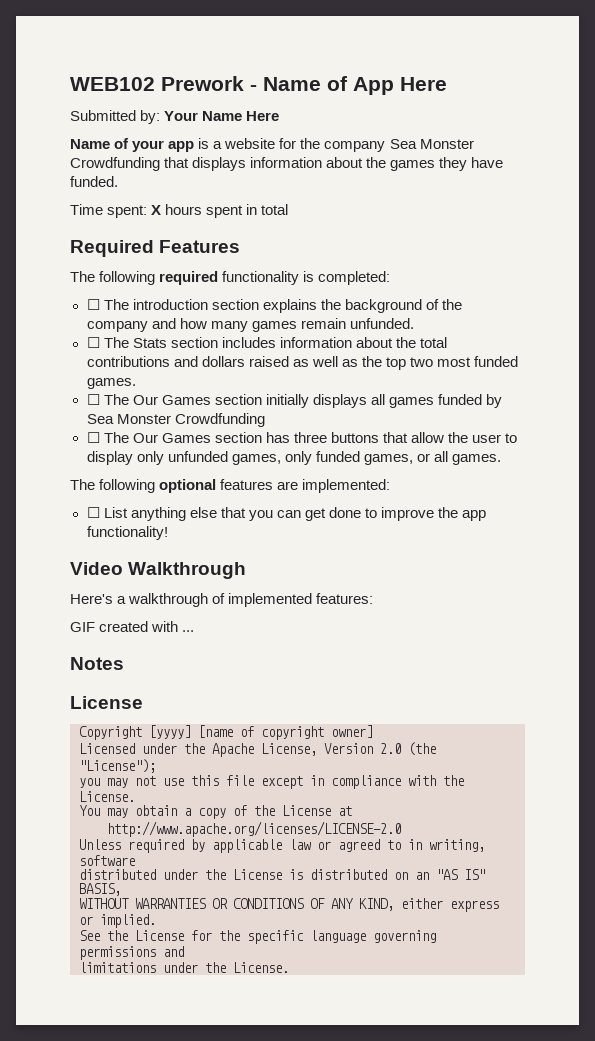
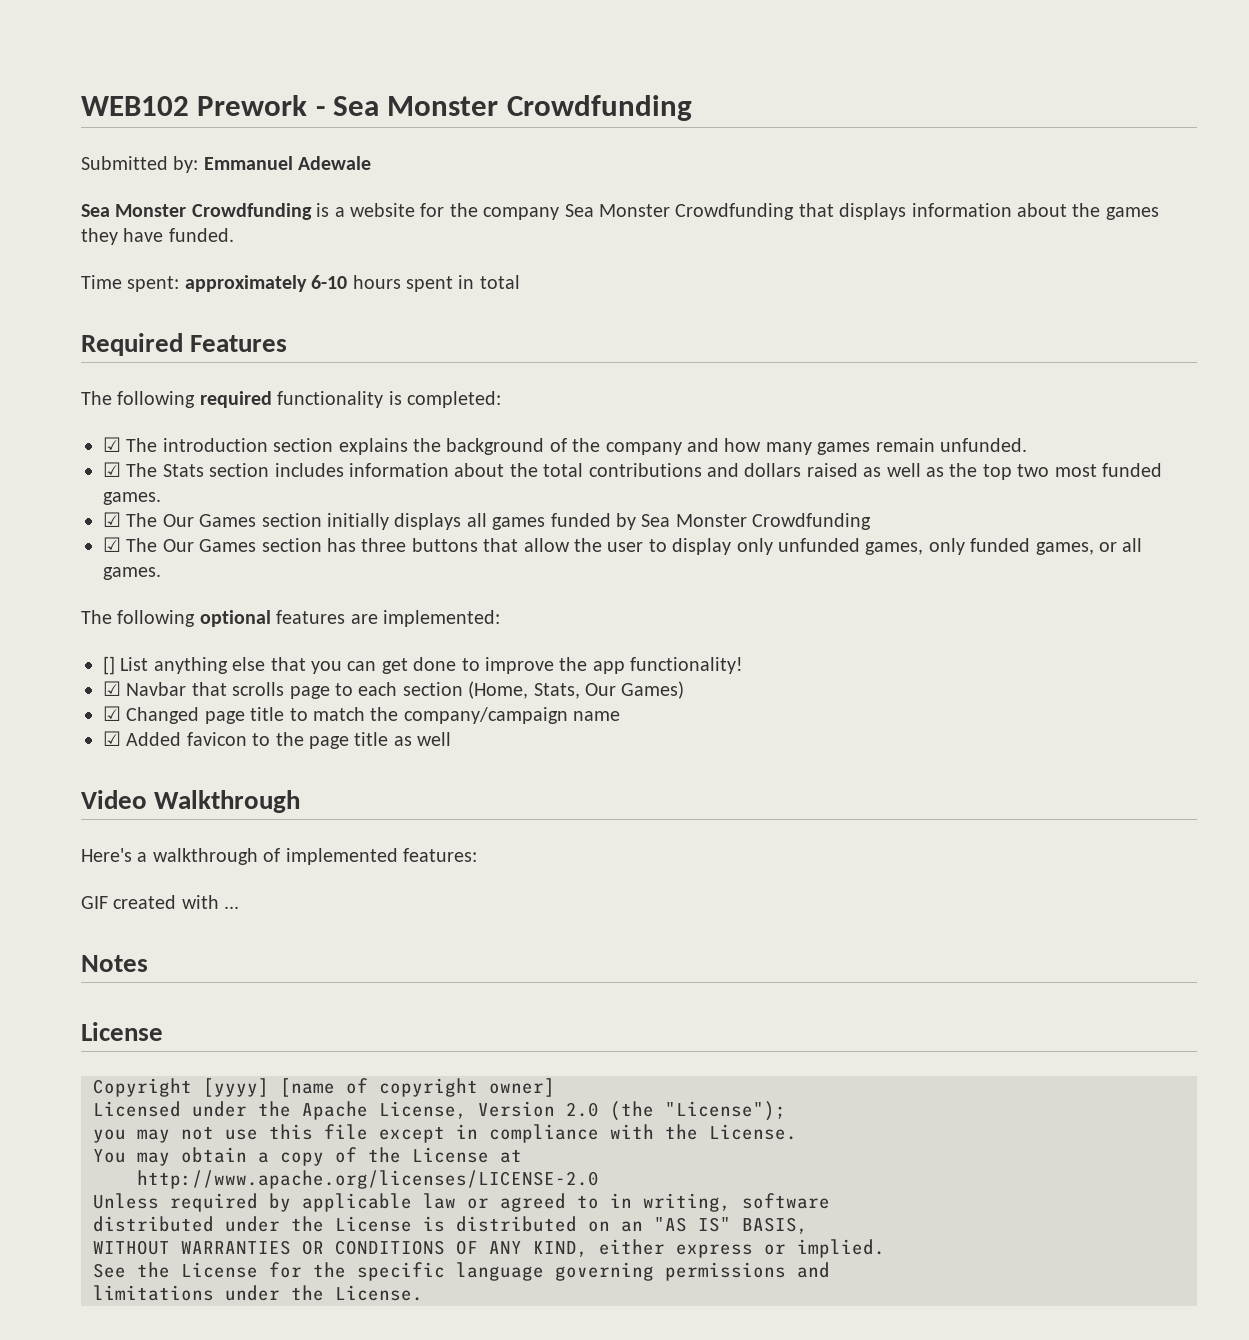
[263,76,447,95] [70,110,280,124] [70,138,195,152] Name of App Here // Submitted by: Your Name Here // Name of your app -> [333,95,692,121] [81,156,372,173] [81,203,312,220] Sea Monster Crowdfunding // Submitted by: Emmanuel Adewale // Sea Monster Crowdfunding
[151,205,162,215] X -> [184,275,348,292] approximately 6-10
[86,299,100,310] ☐ -> [103,437,121,452] ☑
[86,337,100,348] ☐ -> [103,462,121,477] ☑
[86,394,100,405] ☐ -> [103,512,121,527] ☑
[86,432,100,443] ☐ -> [103,537,121,552] ☑
[86,507,100,518] ☐ -> [103,656,115,675] []
(168, 533) none -> [103,681,685,699] [103,706,621,724] [103,731,452,749] // ☑ Navbar that scrolls page to each section (Home, Stats, Our Games) // ☑ Changed page title to match the company/campaign name // ☑ Added favicon to the page title as well

